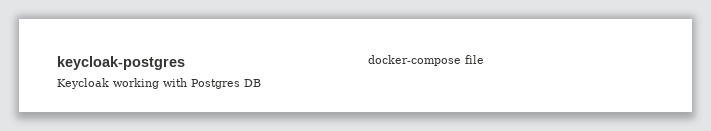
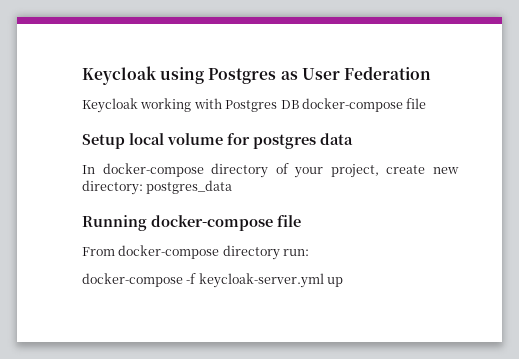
[57,56,185,70] keycloak-postgres -> [82,66,431,85] Keycloak using Postgres as User Federation
(484, 59) none -> [82,133,353,149] [82,163,459,178] [82,180,233,195] [82,215,301,231] [82,245,310,260] [82,273,344,288] // Setup local volume for postgres data // In docker-compose directory of your project, create new directory: postgres_data // Running docker-compose file // From docker-compose directory run: // docker-compose -f keycloak-server.yml up

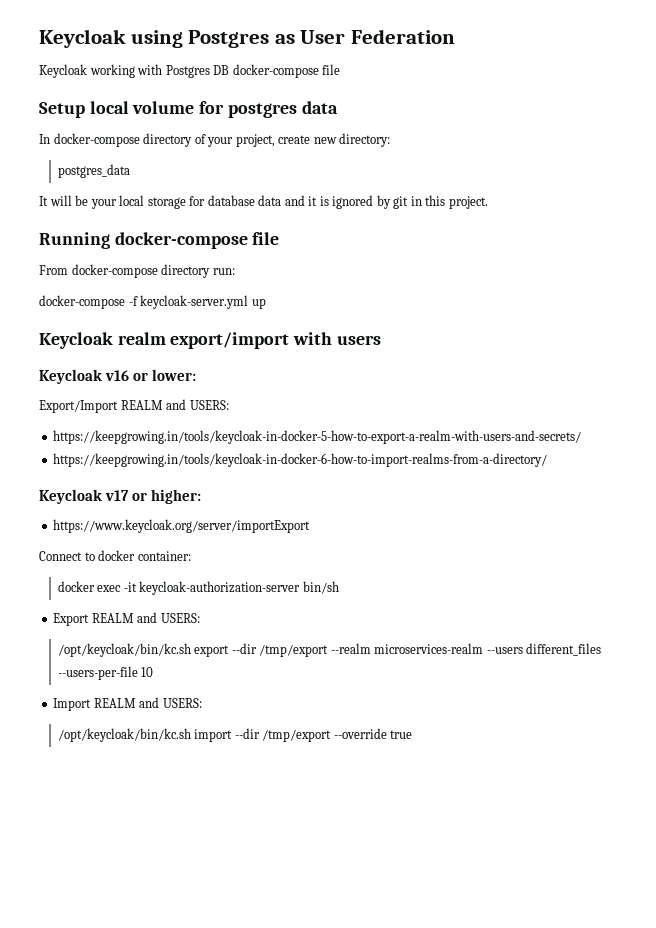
(143, 187) none -> (391, 140) //
(233, 187) none -> [39,195,488,209] // It will be your local storage for database data and it is ignored by git in this project.
(344, 282) none -> [39,332,381,349] [39,369,197,384] [39,399,229,413] [53,430,582,444] [53,453,548,467] [39,489,202,504] [53,519,311,533] [39,550,191,561] [57,581,339,595] [53,612,200,626] [57,643,602,657] [57,666,154,680] [53,697,202,711] [57,728,413,742] // Keycloak realm export/import with users // Keycloak v16 or lower: // Export/Import REALM and USERS: // https://keepgrowing.in/tools/keycloak-in-docker-5-how-to-export-a-realm-with-users-and-secrets/ // https://keepgrowing.in/tools/keycloak-in-docker-6-how-to-import-realms-from-a-directory/ // Keycloak v17 or higher: // https://www.keycloak.org/server/importExport // Connect to docker container: // docker exec -it keycloak-authorization-server bin/sh // Export REALM and USERS: // /opt/keycloak/bin/kc.sh export --dir /tmp/export --realm microservices-realm --users different_files --users-per-file 10 // Import REALM and USERS: // /opt/keycloak/bin/kc.sh import --dir /tmp/export --override true

